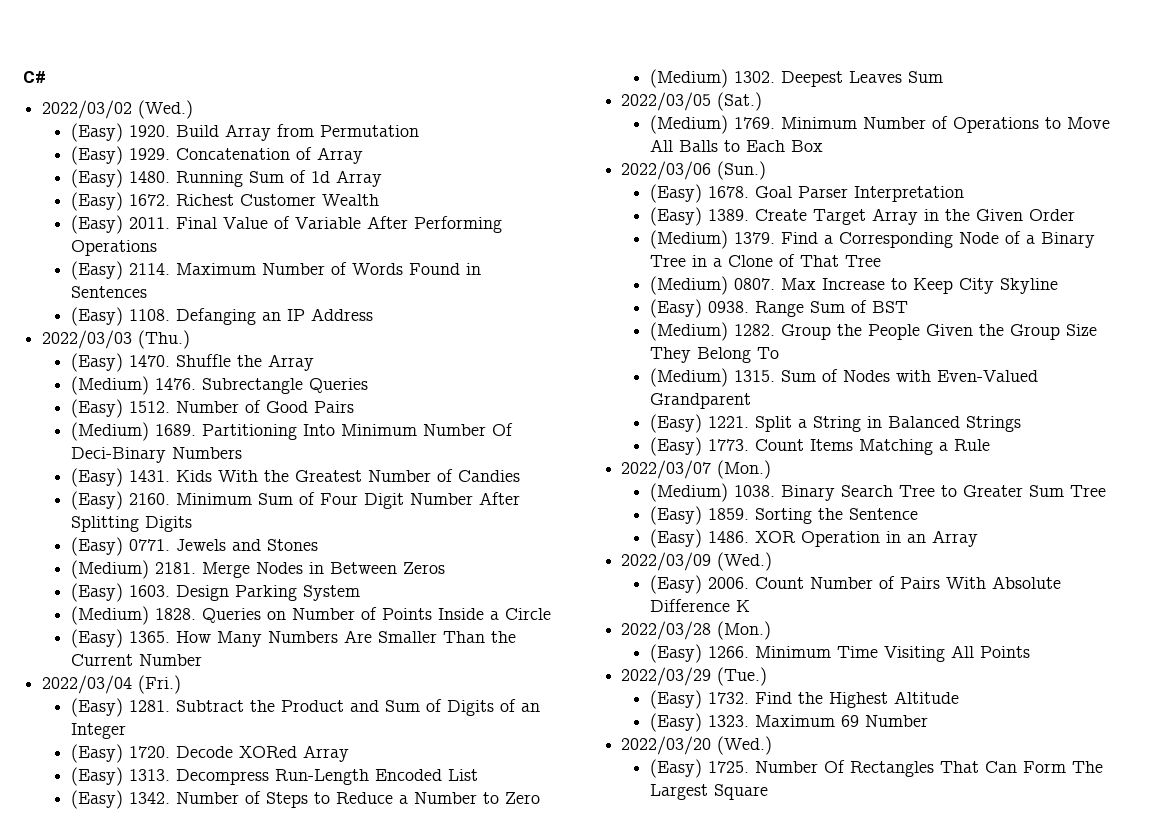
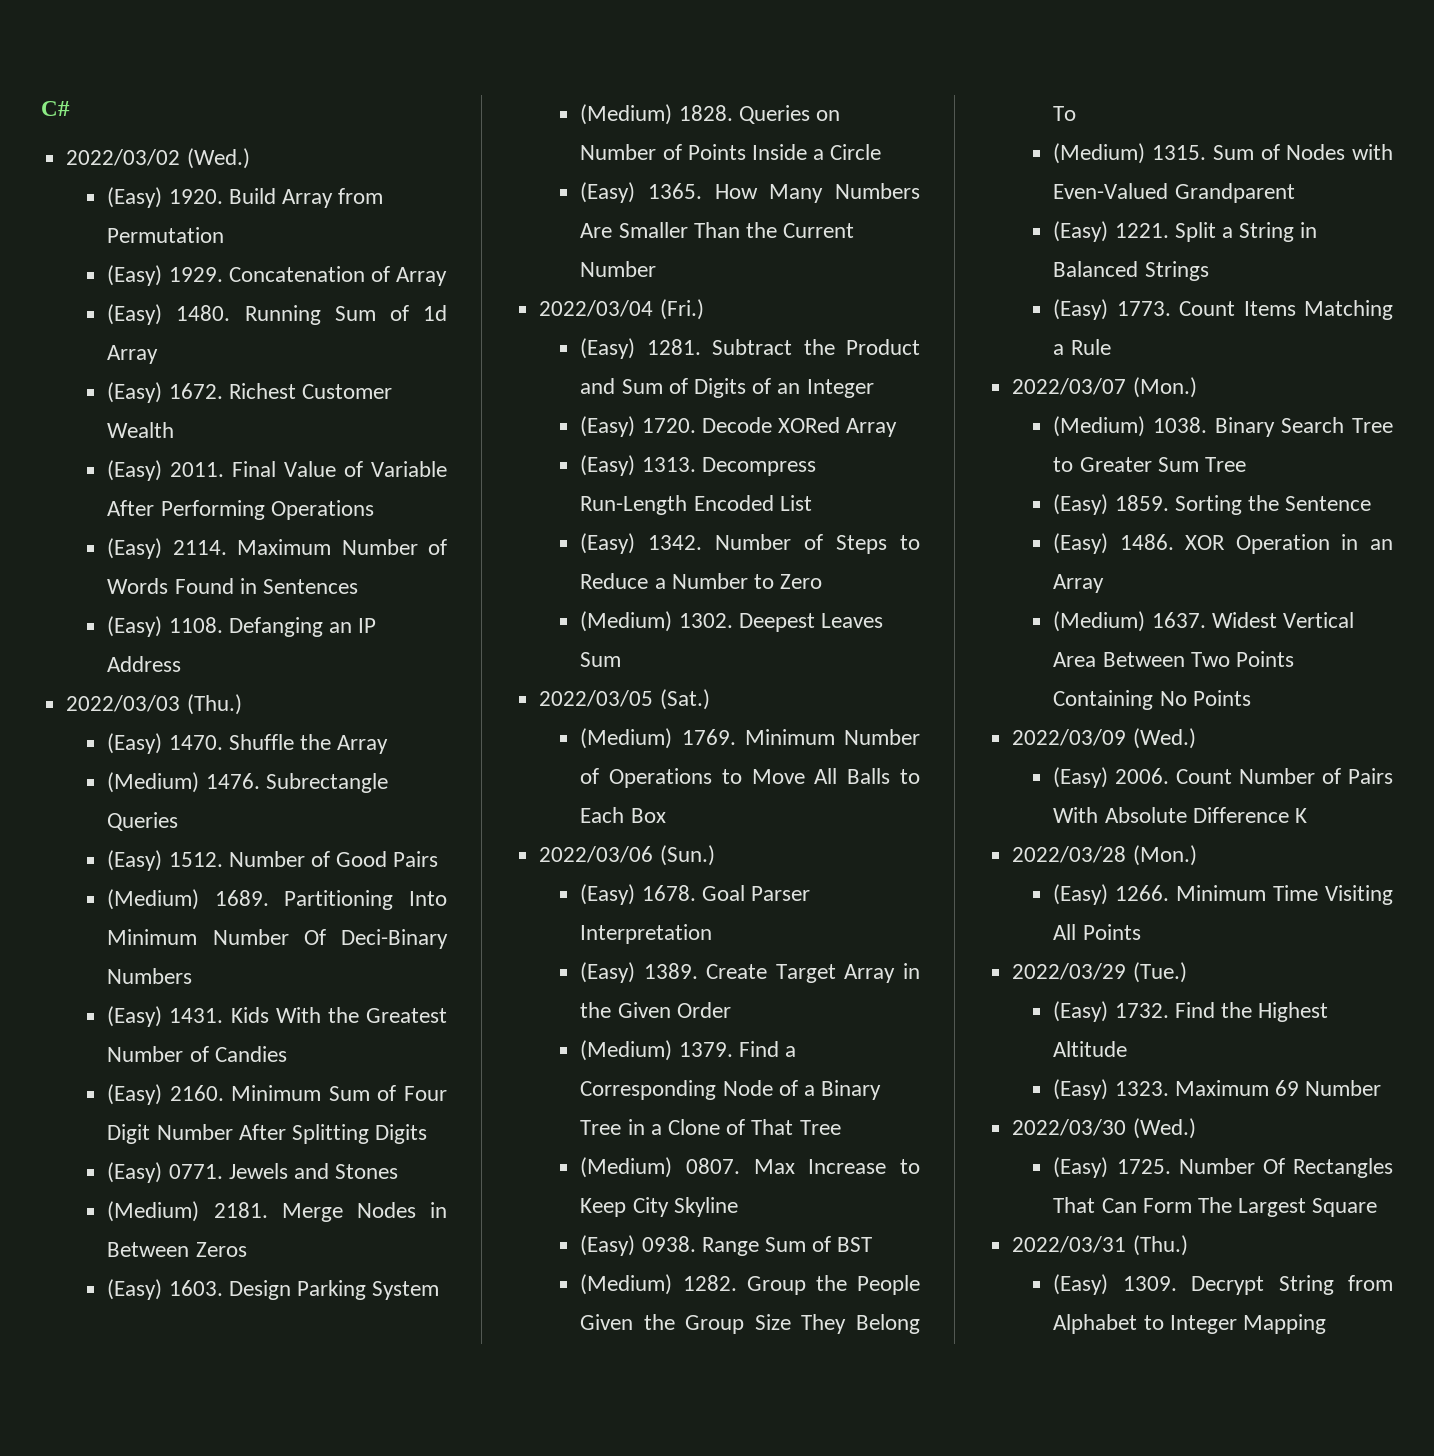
(978, 538) none -> [1053,611,1354,632] [1053,651,1294,667] [1053,690,1251,710] // (Medium) 1637. Widest Vertical Area Between Two Points Containing No Points
[621,736,712,755] 2022/03/20 -> [1012,1119,1127,1136] 2022/03/30
(768, 792) none -> [1012,1235,1188,1256] [1053,1274,1393,1295] [1053,1314,1326,1334] // 2022/03/31 (Thu.) // (Easy) 1309. Decrypt String from Alphabet to Integer Mapping

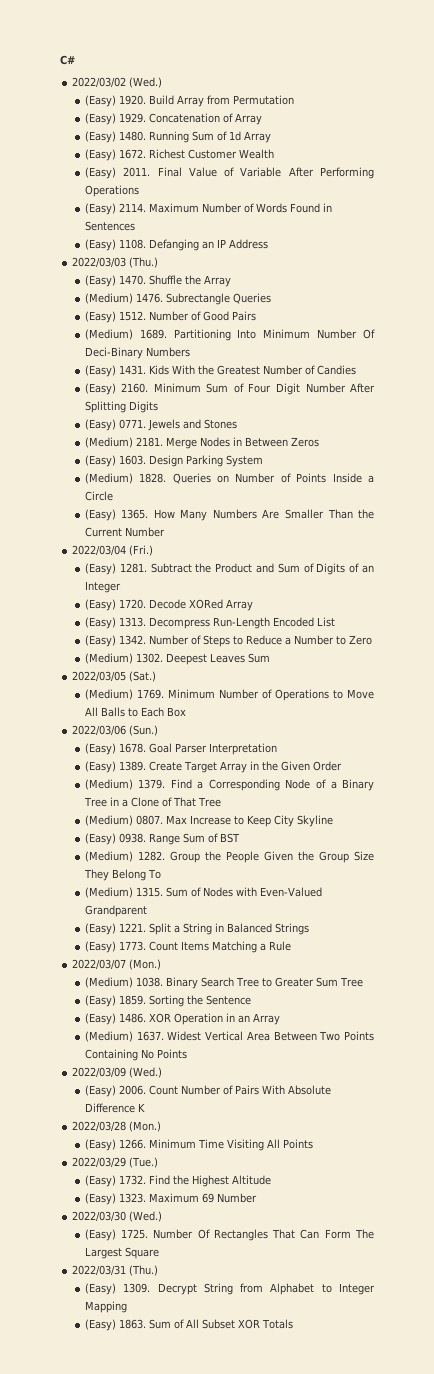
(1326, 1324) none -> [84,1319,293,1331] // (Easy) 1863. Sum of All Subset XOR Totals

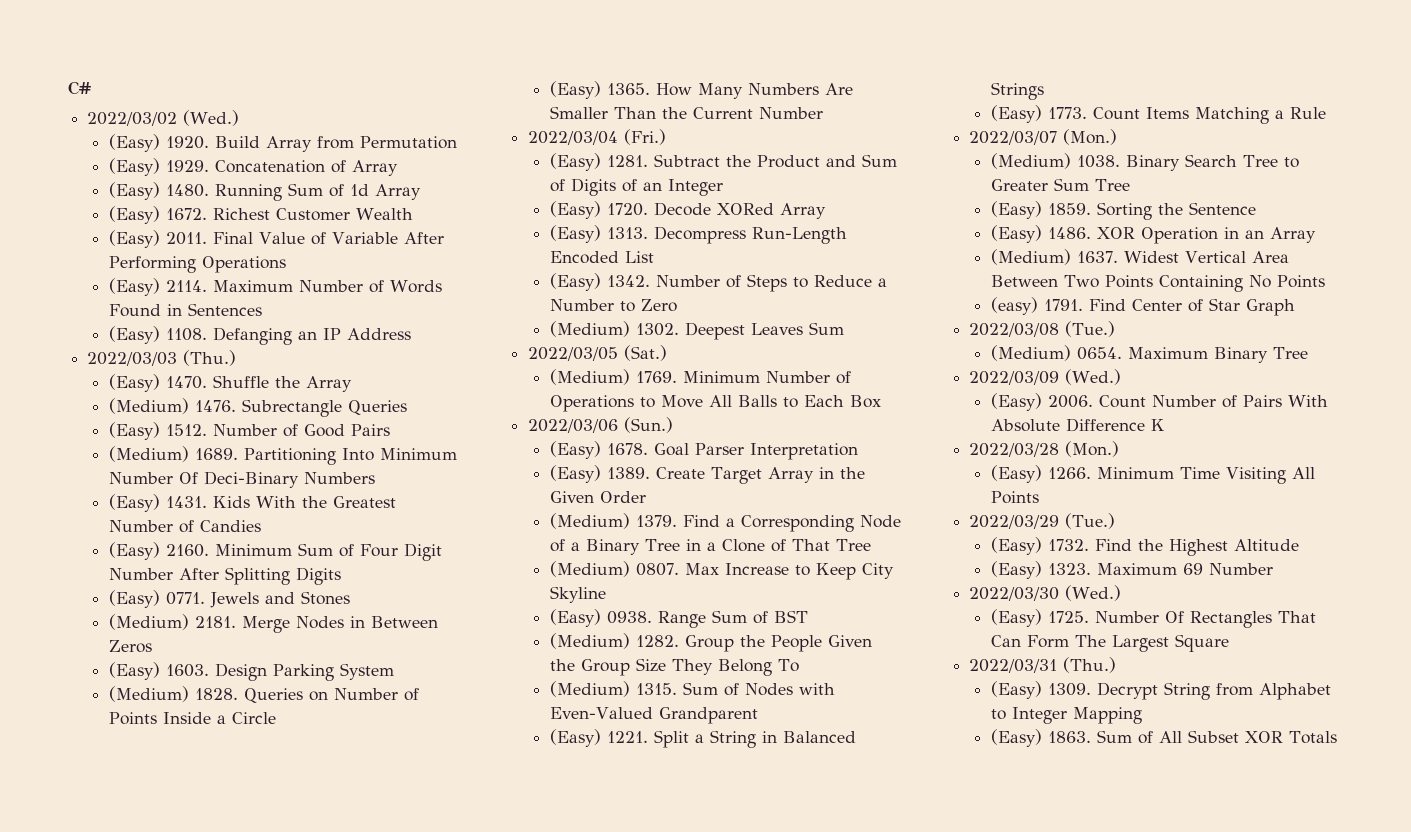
(187, 1054) none -> [991,297,1296,316] [969,321,1116,337] [991,345,1309,363] // (easy) 1791. Find Center of Star Graph // 2022/03/08 (Tue.) // (Medium) 0654. Maximum Binary Tree

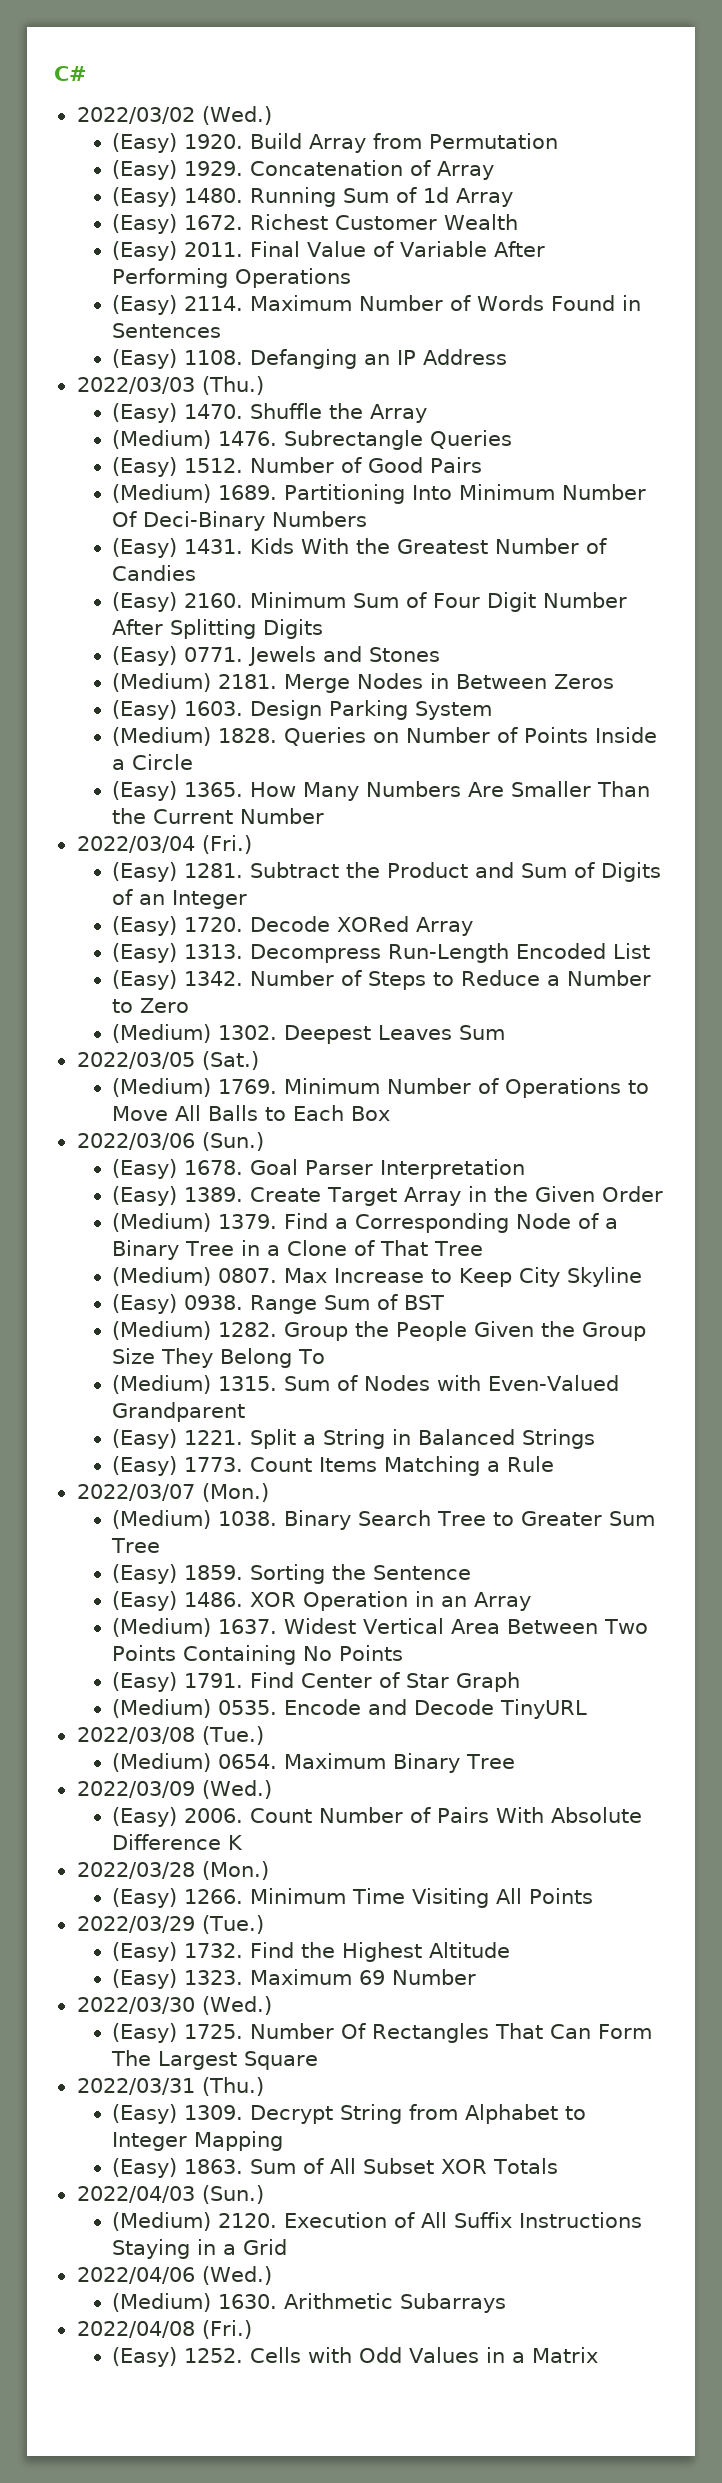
[991,297,1039,315] (easy) -> [112,1672,178,1692] (Easy)
(1296, 307) none -> [112,1699,588,1719] // (Medium) 0535. Encode and Decode TinyURL
(1338, 737) none -> [76,2185,264,2204] [112,2212,643,2231] [112,2239,288,2259] [76,2266,272,2285] [112,2293,507,2313] [76,2320,252,2339] [112,2347,599,2367] // 2022/04/03 (Sun.) // (Medium) 2120. Execution of All Suffix Instructions Staying in a Grid // 2022/04/06 (Wed.) // (Medium) 1630. Arithmetic Subarrays // 2022/04/08 (Fri.) // (Easy) 1252. Cells with Odd Values in a Matrix

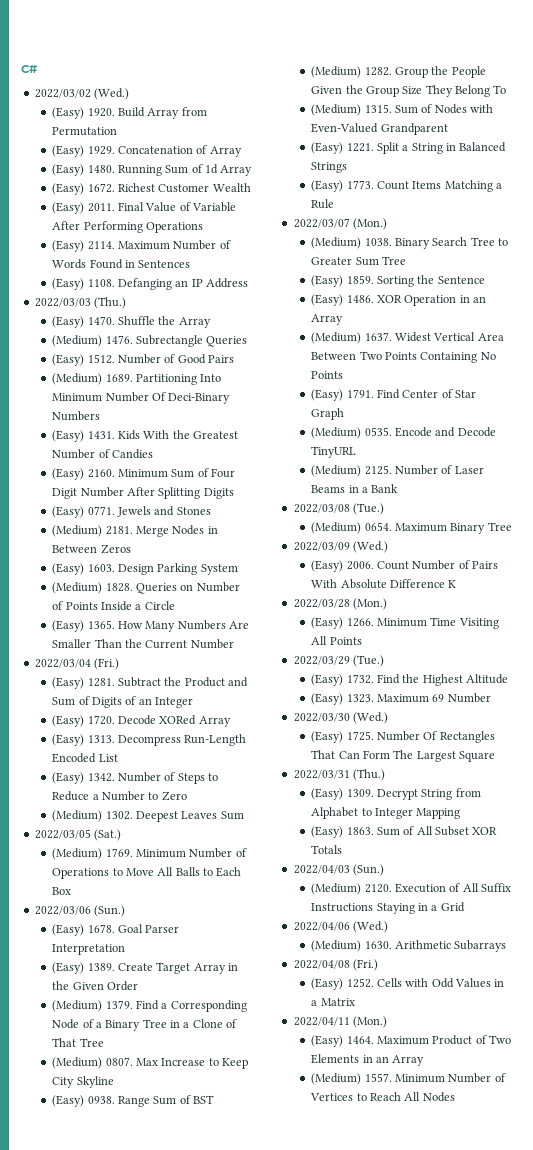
(588, 1709) none -> [311,465,484,477] [311,484,399,493] // (Medium) 2125. Number of Laser Beams in a Bank
(599, 2355) none -> [293,1016,388,1028] [311,1035,512,1047] [311,1054,425,1066] [311,1073,506,1085] [310,1092,455,1102] // 2022/04/11 (Mon.) // (Easy) 1464. Maximum Product of Two Elements in an Array // (Medium) 1557. Minimum Number of Vertices to Reach All Nodes

